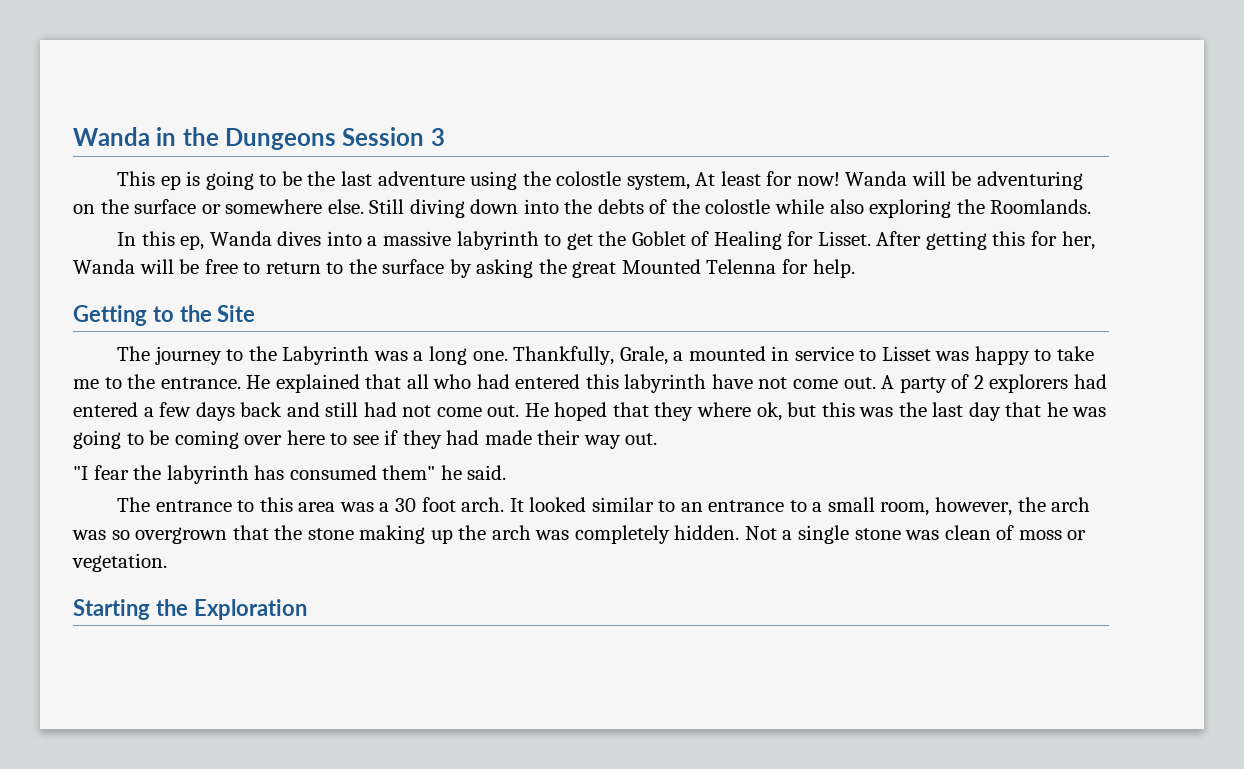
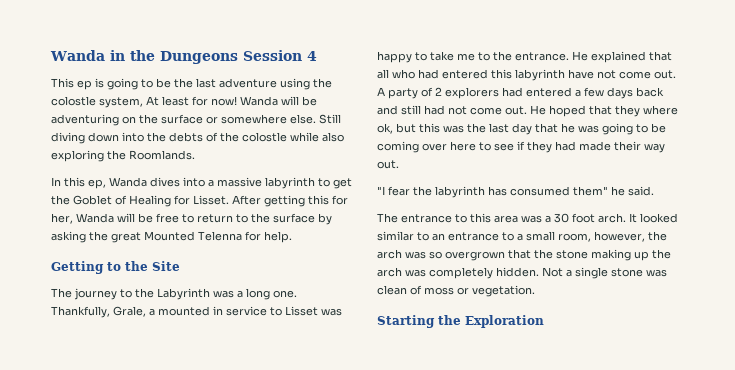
[430,128,445,146] 3 -> [306,51,317,61] 4

